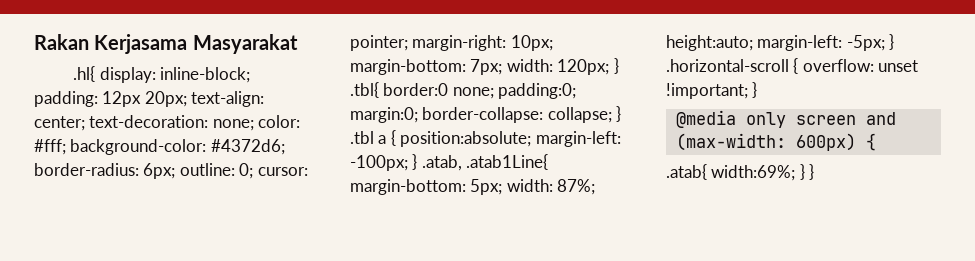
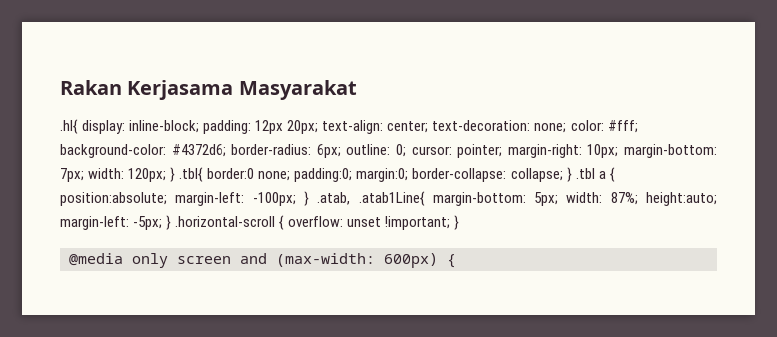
[666,164,815,181] // .atab{ width:69%; } } -> (456, 261) none

